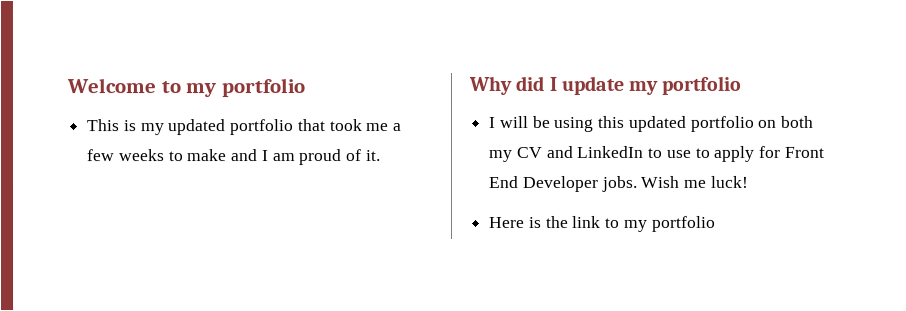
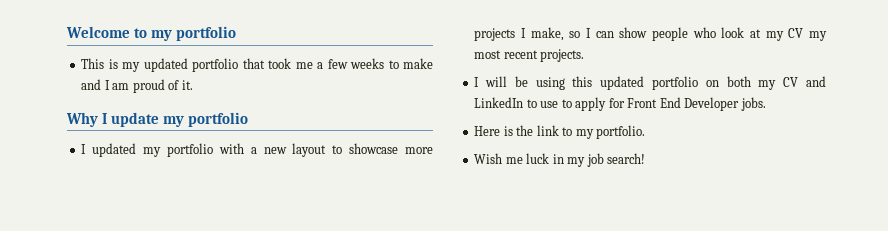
[515,75,545,91] did -> (98, 119) none
(742, 85) none -> [81,143,433,157] [474,27,827,41] [474,49,585,62] // I updated my portfolio with a new layout to showcase more projects I make, so I can show people who look at my CV my most recent projects.
[641,175,749,188] Wish me luck! -> (766, 104) none
[651,215,716,232] portfolio -> [596,125,646,139] [474,153,646,167] portfolio. // Wish me luck in my job search!

